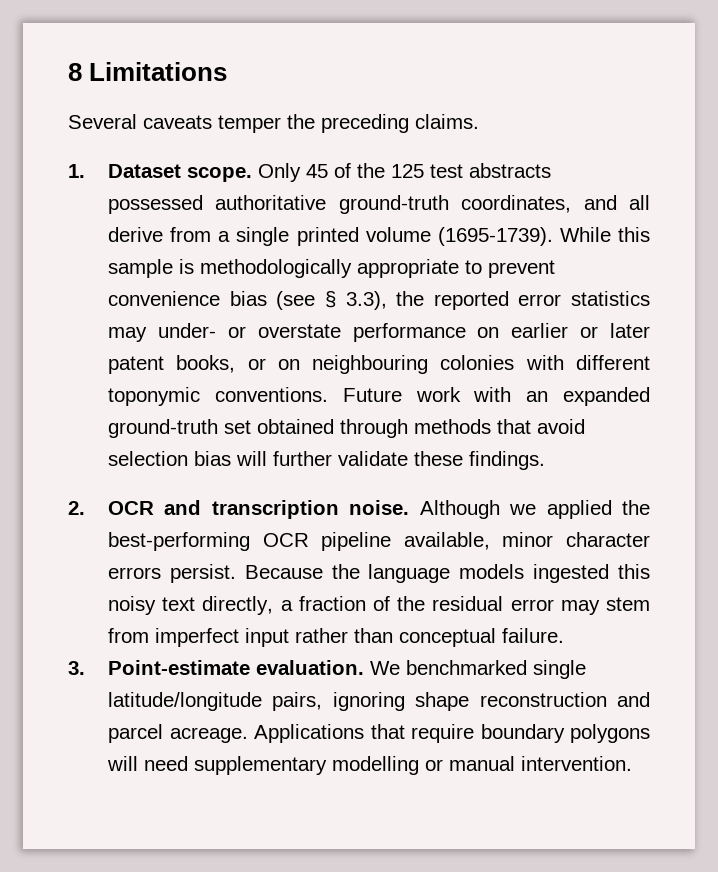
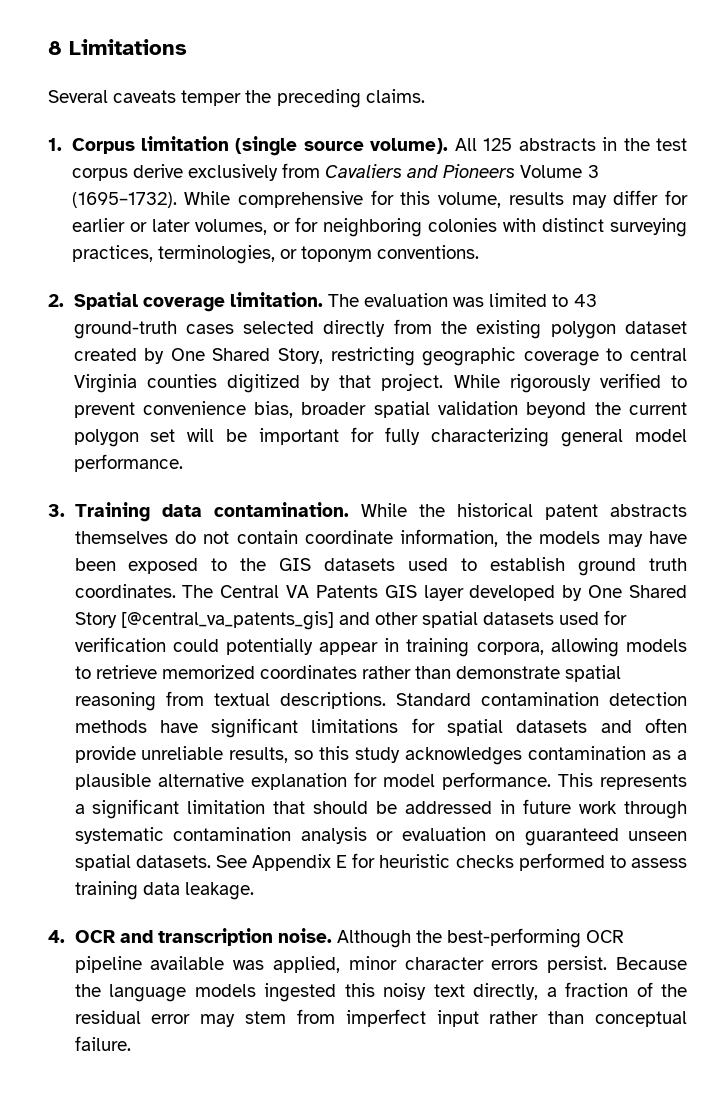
[107,163,551,182] [107,195,650,214] [107,227,650,246] [107,259,555,278] [107,291,650,310] [107,323,650,342] [107,355,650,374] [107,387,650,406] [107,419,585,438] [107,451,545,470] [68,501,85,515] Dataset scope. Only 45 of the 125 test abstracts possessed authoritative ground-truth coordinates, and all derive from a single printed volume (1695-1739). While this sample is methodologically appropriate to prevent convenience bias (see § 3.3), the reported error statistics may under- or overstate performance on earlier or later patent books, or on neighbouring colonies with different toponymic conventions. Future work with an expanded ground-truth set obtained through methods that avoid selection bias will further validate these findings. // 2. -> [71,136,688,156] [71,163,599,181] [71,190,688,208] [71,217,687,237] [71,245,480,264] [48,292,597,312] [73,319,687,339] [73,347,687,366] [73,373,687,393] [73,401,687,418] [73,427,688,447] [73,454,183,472] [48,502,687,522] [74,529,688,547] [74,557,688,576] [74,584,688,601] [74,610,628,630] [74,637,687,657] [74,665,622,682] [74,691,687,711] [74,718,687,738] [74,746,688,765] [74,772,687,790] [74,799,687,819] [74,827,687,846] [74,853,687,871] [74,881,254,900] [48,930,65,943] Corpus limitation (single source volume). All 125 abstracts in the test corpus derive exclusively from Cavaliers and Pioneers Volume 3 (1695–1732). While comprehensive for this volume, results may differ for earlier or later volumes, or for neighboring colonies with distinct surveying practices, terminologies, or toponym conventions. // 2. Spatial coverage limitation. The evaluation was limited to 43 ground-truth cases selected directly from the existing polygon dataset created by One Shared Story, restricting geographic coverage to central Virginia counties digitized by that project. While rigorously verified to prevent convenience bias, broader spatial validation beyond the current polygon set will be important for fully characterizing general model performance. // 3. Training data contamination. While the historical patent abstracts themselves do not contain coordinate information, the models may have been exposed to the GIS datasets used to establish ground truth coordinates. The Central VA Patents GIS layer developed by One Shared Story [@central_va_patents_gis] and other spatial datasets used for verification could potentially appear in training corpora, allowing models to retrieve memorized coordinates rather than demonstrate spatial reasoning from textual descriptions. Standard contamination detection methods have significant limitations for spatial datasets and often provide unreliable results, so this study acknowledges contamination as a plausible alternative explanation for model performance. This represents a significant limitation that should be addressed in future work through systematic contamination analysis or evaluation on guaranteed unseen spatial datasets. See Appendix E for heuristic checks performed to assess training data leakage. // 4.
[509,500,612,519] we applied -> (412, 939) none
[403,532,490,550] available, -> [150,956,340,973] available was applied,
[68,660,586,679] [107,692,650,711] [107,724,651,743] [106,756,632,775] // 3. Point-estimate evaluation. We benchmarked single latitude/longitude pairs, ignoring shape reconstruction and parcel acreage. Applications that require boundary polygons will need supplementary modelling or manual intervention. -> (131, 1043) none

